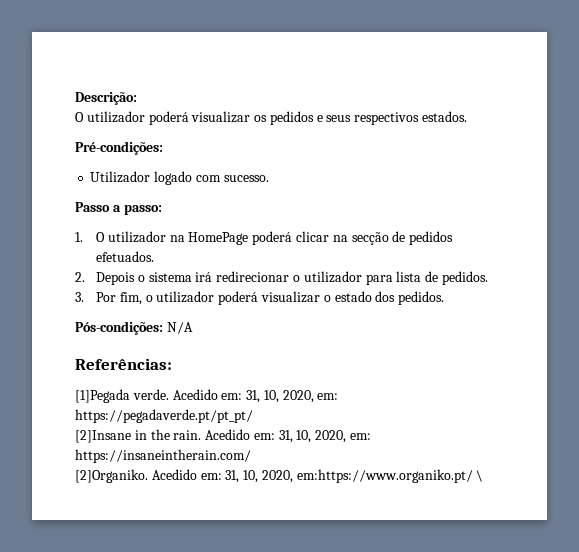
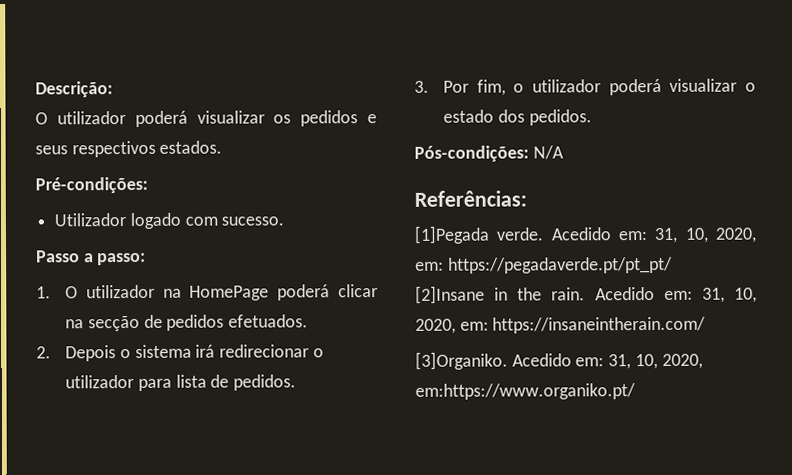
[75,469,148,483] [2]Organiko. -> [415,351,508,370] [3]Organiko.
[476,470,484,482] \ -> (636, 391) none

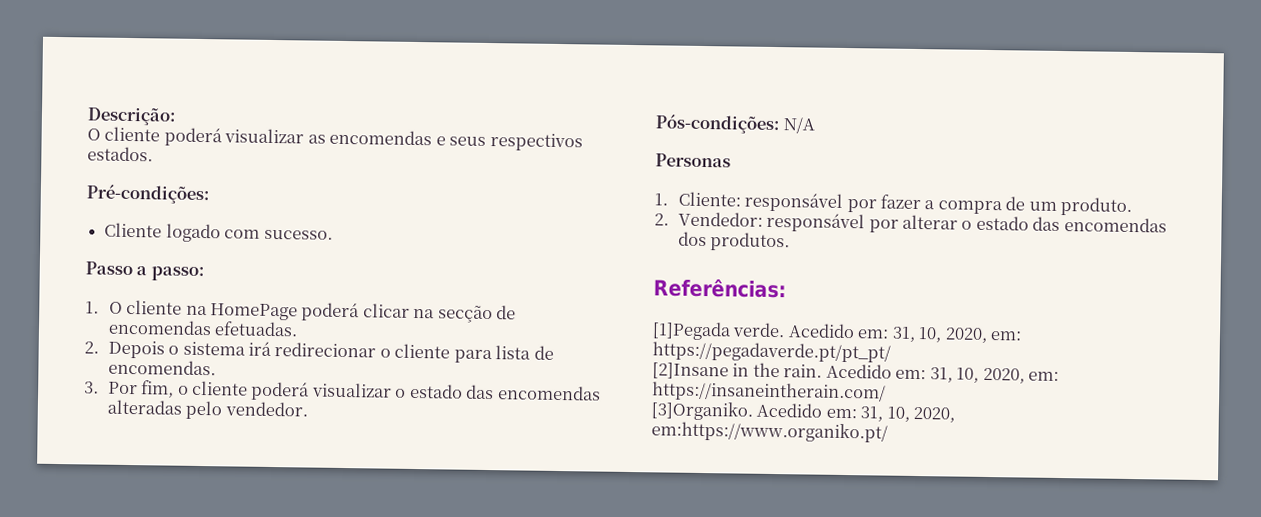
[56,110,359,128] utilizador poderá visualizar os pedidos -> [104,126,433,147] cliente poderá visualizar as encomendas
[54,213,127,227] Utilizador -> [104,222,163,238] Cliente
[85,284,155,299] utilizador -> [126,299,183,315] cliente
[166,314,309,331] pedidos efetuados. -> [107,319,299,337] encomendas efetuadas.
[65,375,135,389] utilizador -> [394,343,451,359] cliente
[233,374,297,391] pedidos. -> [107,359,216,376] encomendas.
[532,79,602,93] utilizador -> [191,380,248,396] cliente
[497,109,592,126] [414,145,564,162] dos pedidos. // Pós-condições: N/A -> [466,384,601,401] [106,399,308,420] [655,114,816,135] [655,153,731,168] [654,191,1133,217] [654,211,1167,233] [677,231,791,252] das encomendas alteradas pelo vendedor. // Pós-condições: N/A // Personas // 1. Cliente: responsável por fazer a compra de um produto. // 2. Vendedor: responsável por alterar o estado das encomendas dos produtos.

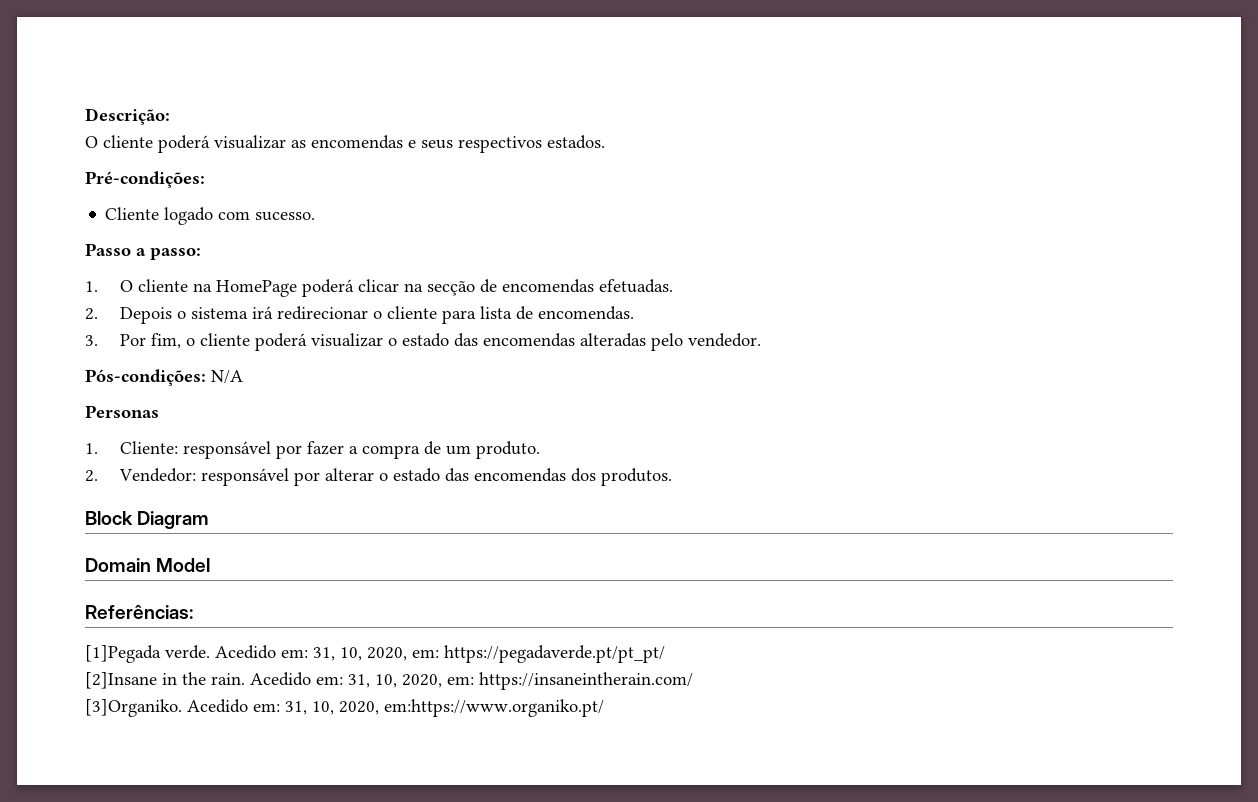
(791, 242) none -> [85,511,210,529] [85,558,211,572] // Block Diagram // Domain Model

